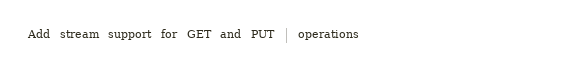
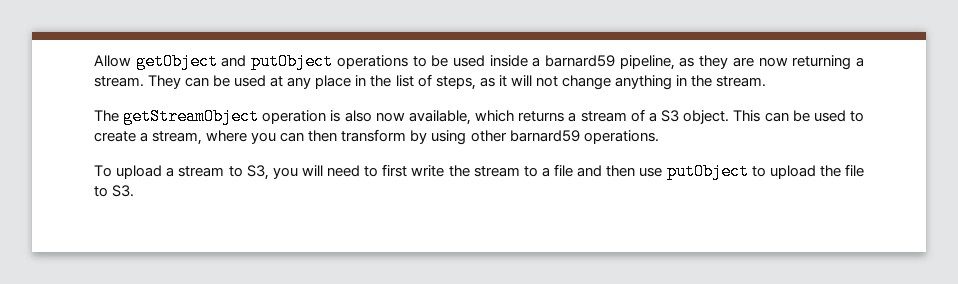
[27,29,359,40] Add stream support for GET and PUT operations -> [94,53,865,70] [94,74,767,90] [94,108,864,125] [94,129,659,145] [94,163,864,180] [94,185,135,197] Allow getObject and putObject operations to be used inside a barnard59 pipeline, as they are now returning a stream. They can be used at any place in the list of steps, as it will not change anything in the stream. // The getStreamObject operation is also now available, which returns a stream of a S3 object. This can be used to create a stream, where you can then transform by using other barnard59 operations. // To upload a stream to S3, you will need to first write the stream to a file and then use putObject to upload the file to S3.

